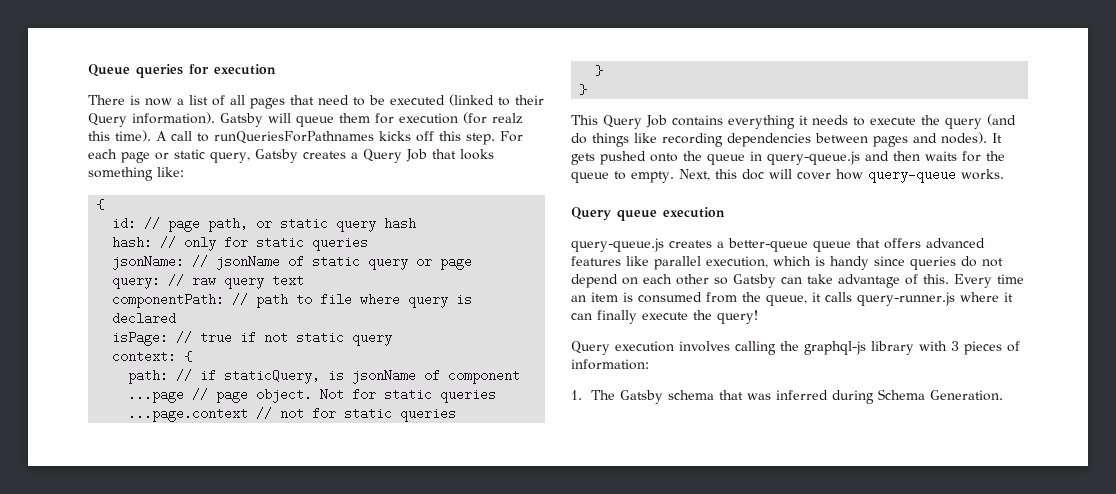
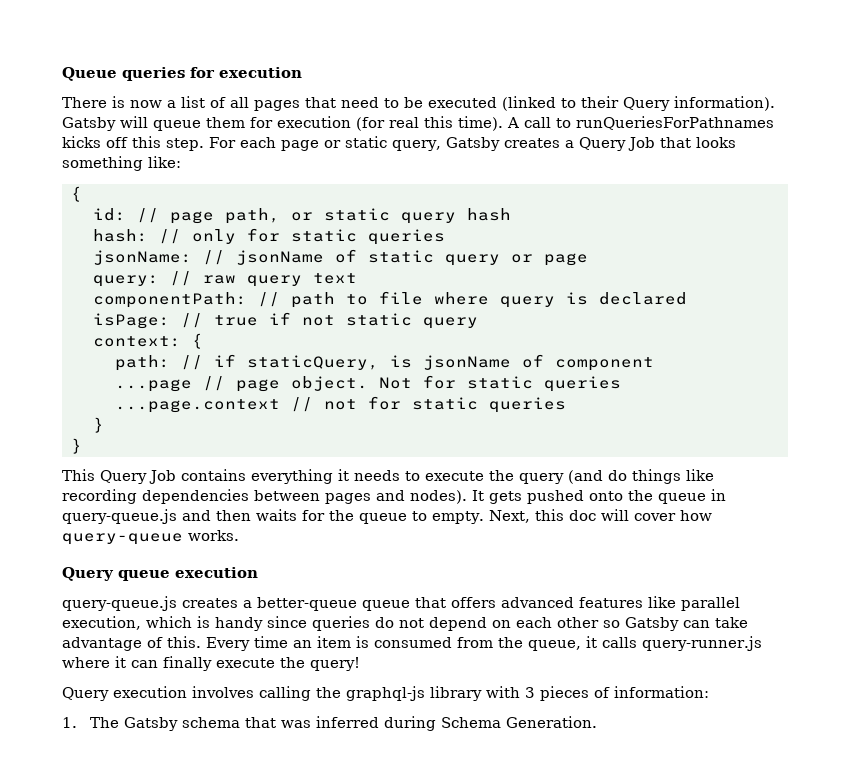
[492,113,523,124] realz -> [389,117,419,128] real

